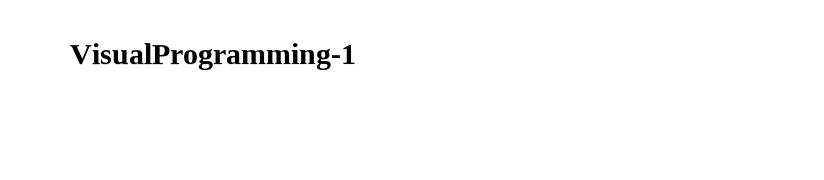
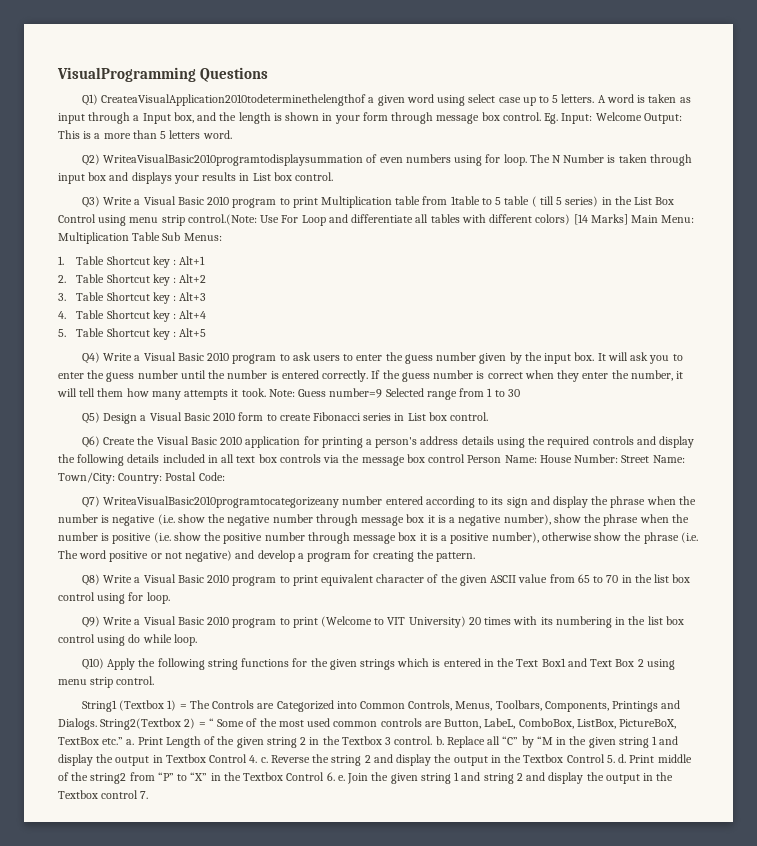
[69,43,356,71] VisualProgramming-1 -> [57,67,269,82] [81,94,691,106] [58,112,682,124] [58,130,232,139] [81,154,692,166] [58,172,334,184] [81,196,675,208] [58,214,695,226] [58,232,222,244] [58,256,206,268] [58,274,207,286] [58,292,207,304] [58,310,207,322] [58,328,207,340] [81,352,683,364] [58,370,684,382] [57,388,520,400] [81,412,489,424] [81,436,695,448] [58,454,685,466] [58,472,225,484] [81,496,696,508] [58,514,689,526] [58,532,698,544] [58,550,476,562] [81,574,691,586] [58,592,170,604] [81,616,684,628] [58,634,197,646] [81,658,675,670] [58,676,155,688] [81,700,681,712] [58,718,677,730] [58,736,679,748] [58,754,692,766] [58,772,674,784] [58,790,149,799] VisualProgramming Questions // Q1) CreateaVisualApplication2010todeterminethelengthof a given word using select case up to 5 letters. A word is taken as input through a Input box, and the length is shown in your form through message box control. Eg. Input: Welcome Output: This is a more than 5 letters word. // Q2) WriteaVisualBasic2010programtodisplaysummation of even numbers using for loop. The N Number is taken through input box and displays your results in List box control. // Q3) Write a Visual Basic 2010 program to print Multiplication table from 1table to 5 table ( till 5 series) in the List Box Control using menu strip control.(Note: Use For Loop and differentiate all tables with different colors) [14 Marks] Main Menu: Multiplication Table Sub Menus: // 1. Table Shortcut key : Alt+1 // 2. Table Shortcut key : Alt+2 // 3. Table Shortcut key : Alt+3 // 4. Table Shortcut key : Alt+4 // 5. Table Shortcut key : Alt+5 // Q4) Write a Visual Basic 2010 program to ask users to enter the guess number given by the input box. It will ask you to enter the guess number until the number is entered correctly. If the guess number is correct when they enter the number, it will tell them how many attempts it took. Note: Guess number=9 Selected range from 1 to 30 // Q5) Design a Visual Basic 2010 form to create Fibonacci series in List box control. // Q6) Create the Visual Basic 2010 application for printing a person's address details using the required controls and display the following details included in all text box controls via the message box control Person Name: House Number: Street Name: Town/City: Country: Postal Code: // Q7) WriteaVisualBasic2010programtocategorizeany number entered according to its sign and display the phrase when the number is negative (i.e. show the negative number through message box it is a negative number), show the phrase when the number is positive (i.e. show the positive number through message box it is a positive number), otherwise show the phrase (i.e. The word positive or not negative) and develop a program for creating the pattern. // Q8) Write a Visual Basic 2010 program to print equivalent character of the given ASCII value from 65 to 70 in the list box control using for loop. // Q9) Write a Visual Basic 2010 program to print (Welcome to VIT University) 20 times with its numbering in the list box control using do while loop. // Q10) Apply the following string functions for the given strings which is entered in the Text Box1 and Text Box 2 using menu strip control. // String1 (Textbox 1) = The Controls are Categorized into Common Controls, Menus, Toolbars, Components, Printings and Dialogs. String2(Textbox 2) = “ Some of the most used common controls are Button, LabeL, ComboBox, ListBox, PictureBoX, TextBox etc.” a. Print Length of the given string 2 in the Textbox 3 control. b. Replace all “C” by “M in the given string 1 and display the output in Textbox Control 4. c. Reverse the string 2 and display the output in the Textbox Control 5. d. Print middle of the string2 from “P” to “X” in the Textbox Control 6. e. Join the given string 1 and string 2 and display the output in the Textbox control 7.

